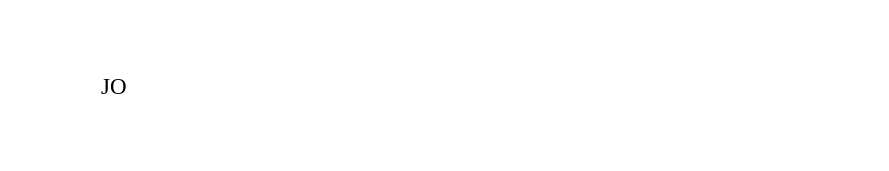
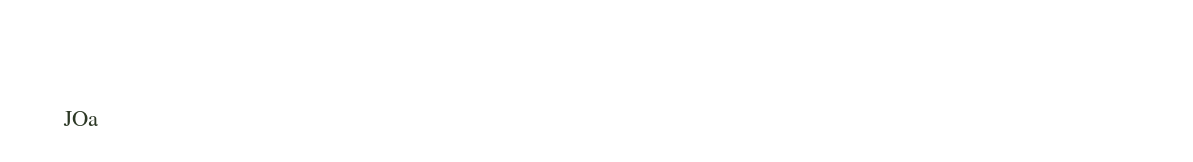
[101,79,127,94] JO -> [63,111,98,126] JOa

